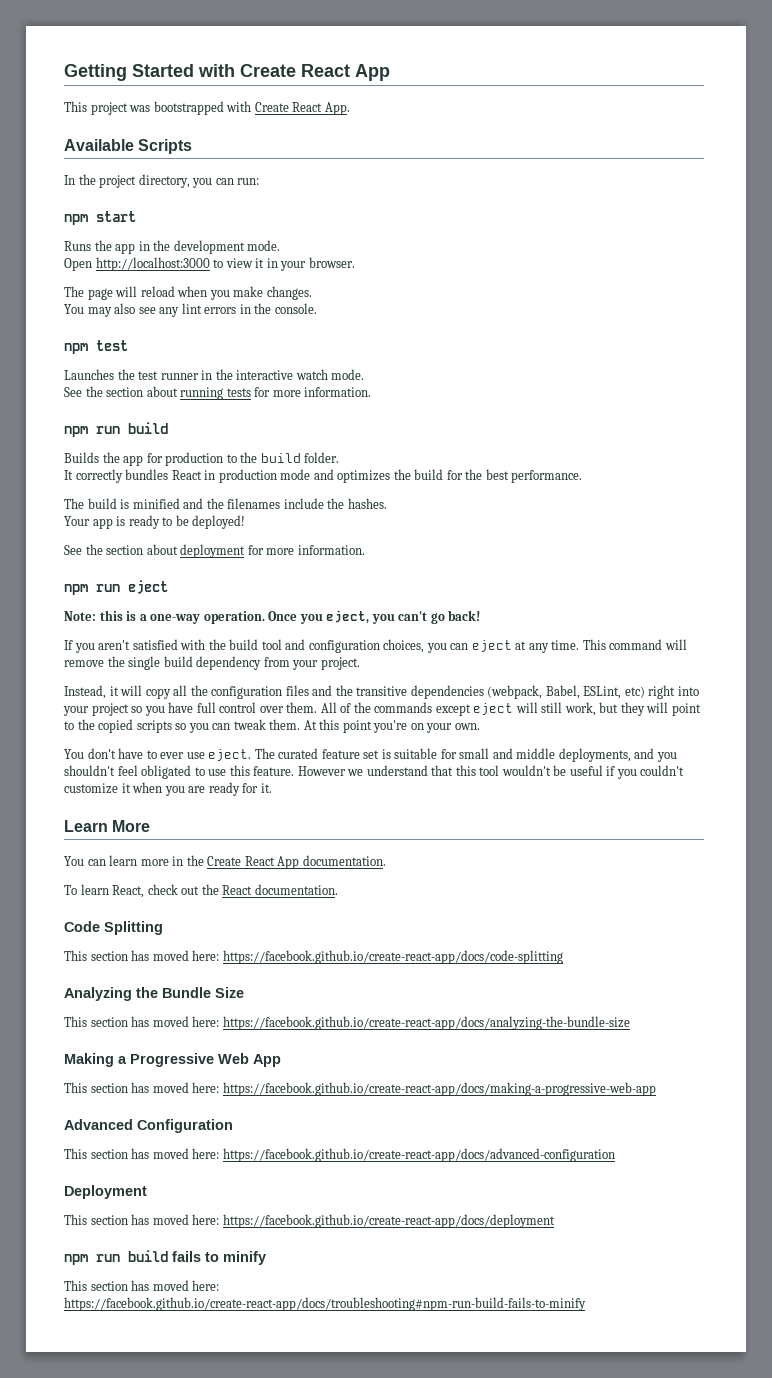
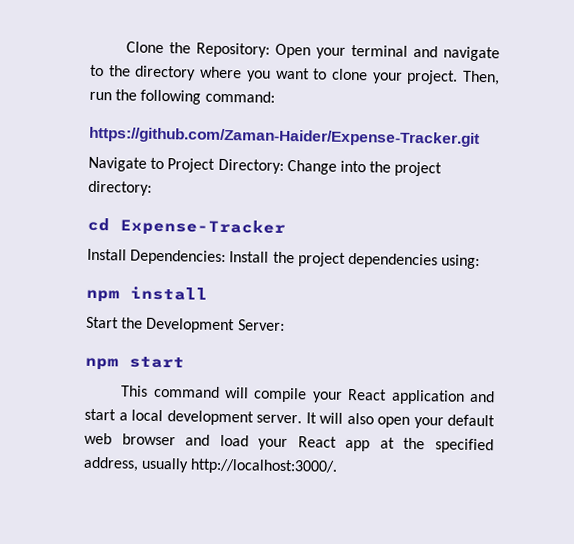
[64,64,390,81] [64,101,350,115] [64,139,193,154] [64,174,260,188] [64,211,136,225] [64,240,281,254] [64,257,355,271] [64,286,312,300] [64,303,317,317] [64,340,128,354] [64,369,365,380] [64,386,372,400] [64,422,168,437] [64,452,340,466] [64,469,583,483] [64,498,387,509] [64,515,246,529] [64,544,365,558] [64,580,168,595] [64,610,481,624] [64,639,687,653] [64,656,360,670] [64,685,699,699] [63,702,701,716] [64,719,480,733] [64,748,677,762] [64,765,685,779] [64,782,272,796] [64,820,151,832] [64,855,386,869] [64,884,338,898] [64,921,163,935] [64,950,563,964] [64,987,244,1001] [64,1016,630,1030] [64,1053,281,1067] [64,1082,656,1096] [64,1119,233,1133] [64,1148,615,1162] [64,1185,147,1199] [64,1214,555,1228] [64,1250,266,1265] [64,1280,220,1291] [64,1297,586,1311] Getting Started with Create React App // This project was bootstrapped with Create React App. // Available Scripts // In the project directory, you can run: // npm start // Runs the app in the development mode. // Open http://localhost:3000 to view it in your browser. // The page will reload when you make changes. // You may also see any lint errors in the console. // npm test // Launches the test runner in the interactive watch mode. // See the section about running tests for more information. // npm run build // Builds the app for production to the build folder. // It correctly bundles React in production mode and optimizes the build for the best performance. // The build is minified and the filenames include the hashes. // Your app is ready to be deployed! // See the section about deployment for more information. // npm run eject // Note: this is a one-way operation. Once you eject, you can't go back! // If you aren't satisfied with the build tool and configuration choices, you can eject at any time. This command will remove the single build dependency from your project. // Instead, it will copy all the configuration files and the transitive dependencies (webpack, Babel, ESLint, etc) right into your project so you have full control over them. All of the commands except eject will still work, but they will point to the copied scripts so you can tweak them. At this point you're on your own. // You don't have to ever use eject. The curated feature set is suitable for small and middle deployments, and you shouldn't feel obligated to use this feature. However we understand that this tool wouldn't be useful if you couldn't customize it when you are ready for it. // Learn More // You can learn more in the Create React App documentation. // To learn React, check out the React documentation. // Code Splitting // This section has moved here: https://facebook.github.io/create-react-app/docs/code-splitting // Analyzing the Bundle Size // This section has moved here: https://facebook.github.io/create-react-app/docs/analyzing-the-bundle-size // Making a Progressive Web App // This section has moved here: https://facebook.github.io/create-react-app/docs/making-a-progressive-web-app // Advanced Configuration // This section has moved here: https://facebook.github.io/create-react-app/docs/advanced-configuration // Deployment // This section has moved here: https://facebook.github.io/create-react-app/docs/deployment // npm run build fails to minify // This section has moved here: https://facebook.github.io/create-react-app/docs/troubleshooting#npm-run-build-fails-to-minify -> [126,41,500,62] [90,64,500,86] [89,89,275,105] [89,126,480,148] [88,156,443,177] [88,180,152,196] [87,217,286,237] [87,248,481,270] [86,286,208,303] [86,316,285,334] [85,356,185,371] [121,385,496,405] [84,408,495,429] [84,432,494,454] [83,456,339,475] Clone the Repository: Open your terminal and navigate to the directory where you want to clone your project. Then, run the following command: // https://github.com/Zaman-Haider/Expense-Tracker.git // Navigate to Project Directory: Change into the project directory: // cd Expense-Tracker // Install Dependencies: Install the project dependencies using: // npm install // Start the Development Server: // npm start // This command will compile your React application and start a local development server. It will also open your default web browser and load your React app at the specified address, usually http://localhost:3000/.

